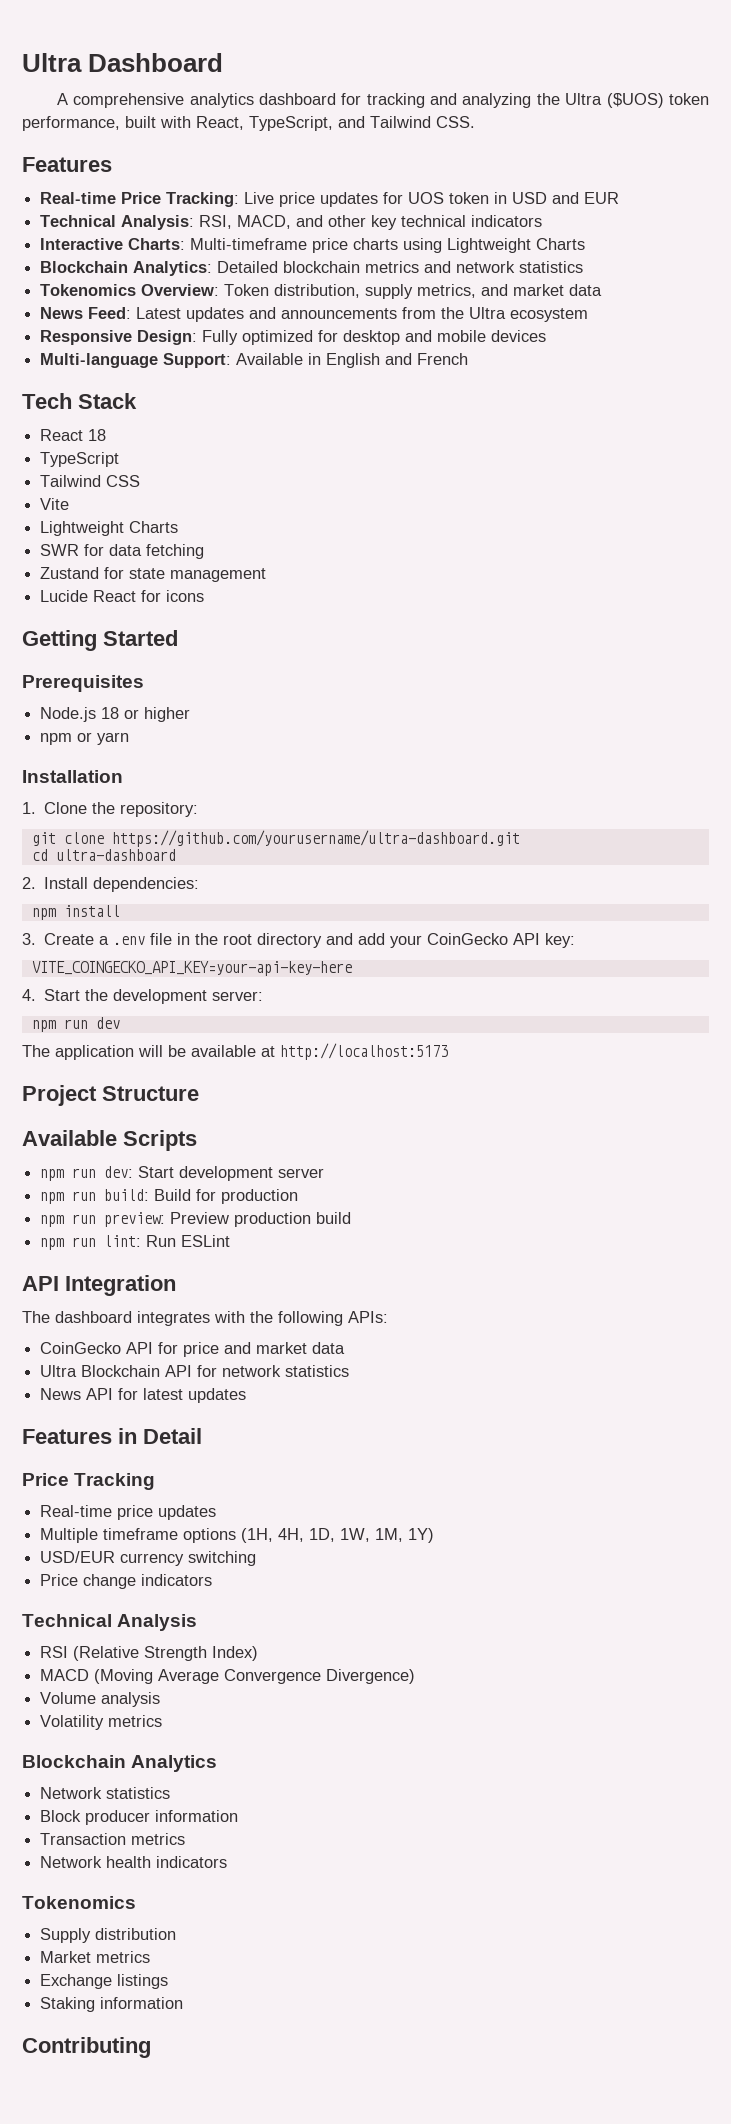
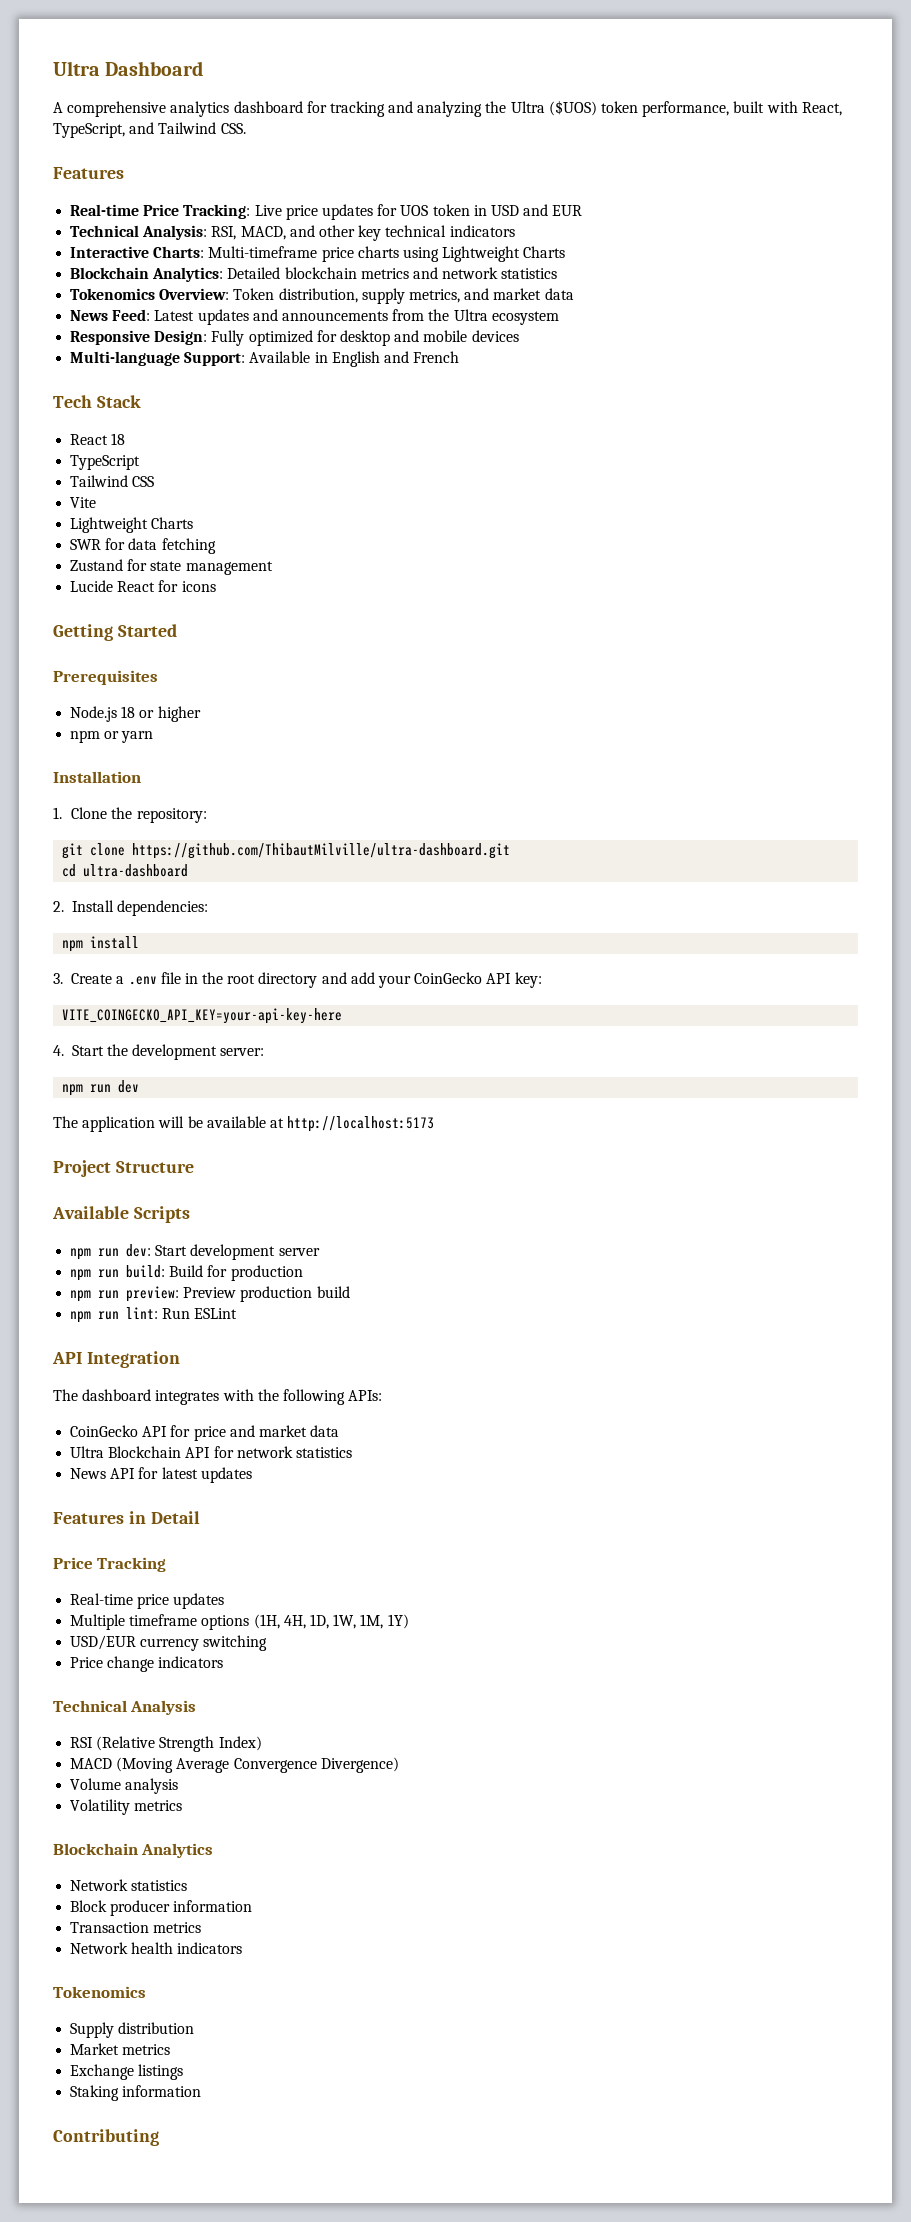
[111,830,520,847] https://github.com/yourusername/ultra-dashboard.git -> [132,843,511,859] https://github.com/ThibautMilville/ultra-dashboard.git

